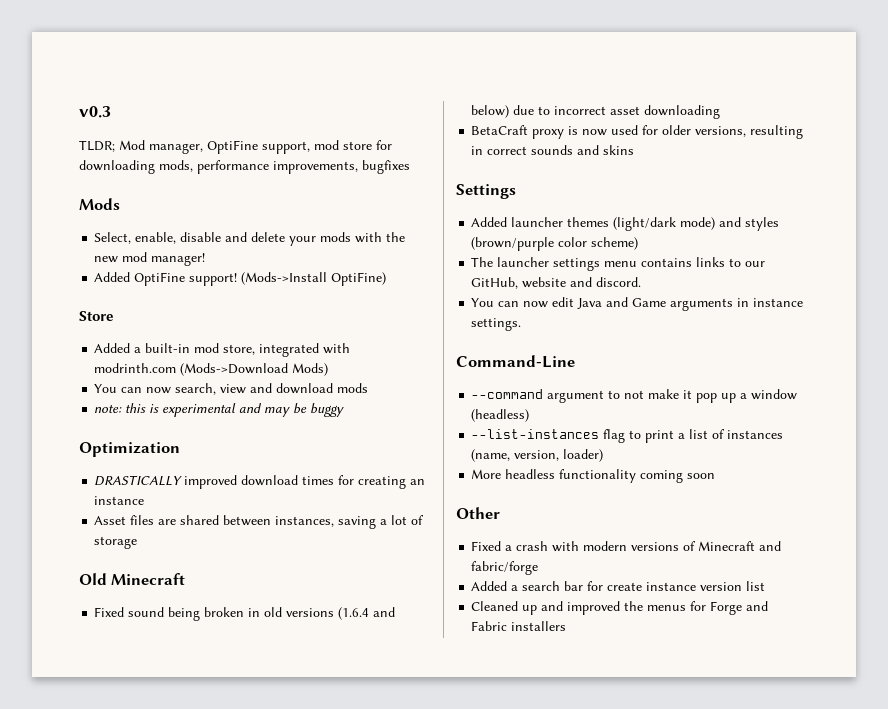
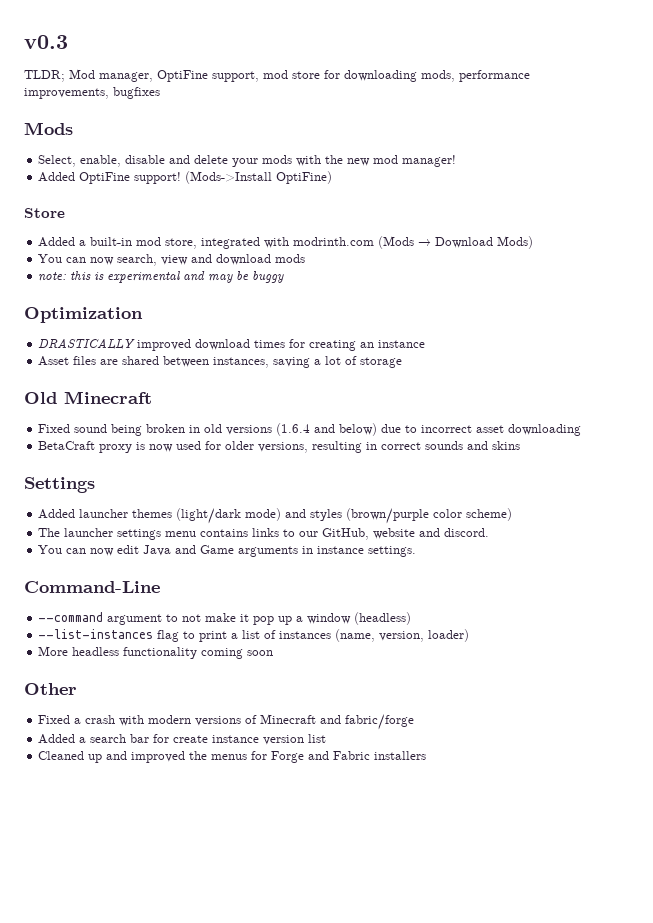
[180,363,289,376] (Mods->Download -> [378,236,494,249] (Mods → Download

